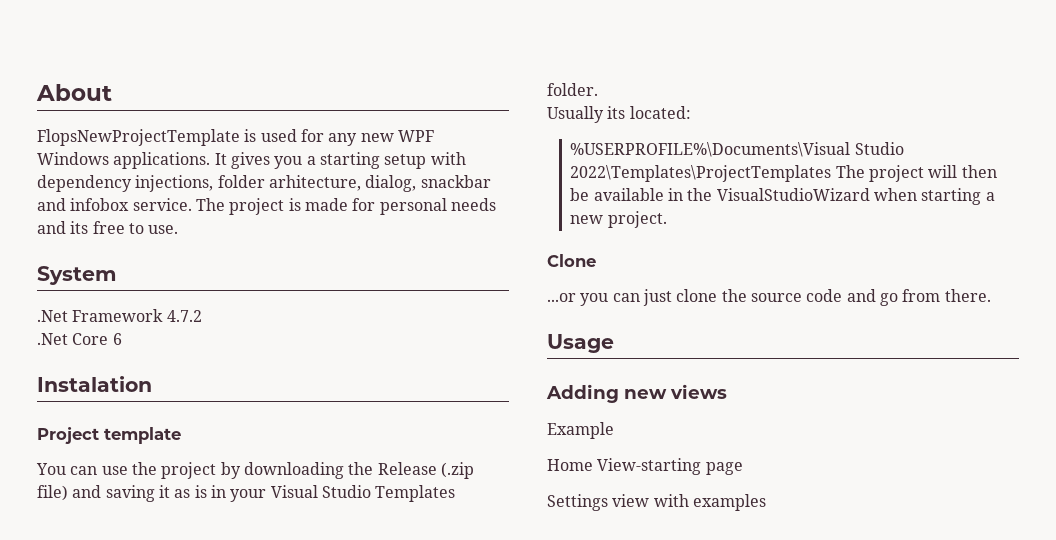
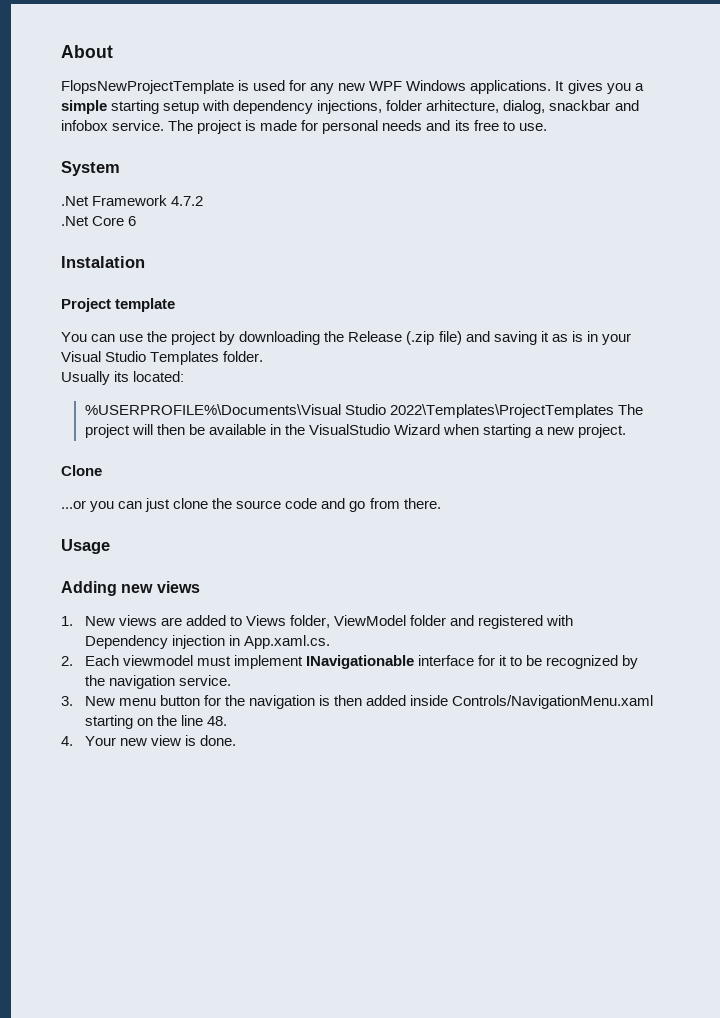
(316, 160) none -> [61,100,107,114] simple
[716,188,870,201] VisualStudioWizard -> [308,424,441,435] VisualStudio Wizard
[547,422,614,439] [547,458,743,475] [547,494,766,511] Example // Home View-starting page // Settings view with examples -> [61,615,574,629] [84,635,330,649] [61,655,639,669] [84,675,231,689] [61,695,654,709] [84,715,227,729] [61,735,236,746] 1. New views are added to Views folder, ViewModel folder and registered with Dependency injection in App.xaml.cs. // 2. Each viewmodel must implement INavigationable interface for it to be recognized by the navigation service. // 3. New menu button for the navigation is then added inside Controls/NavigationMenu.xaml starting on the line 48. // 4. Your new view is done.

